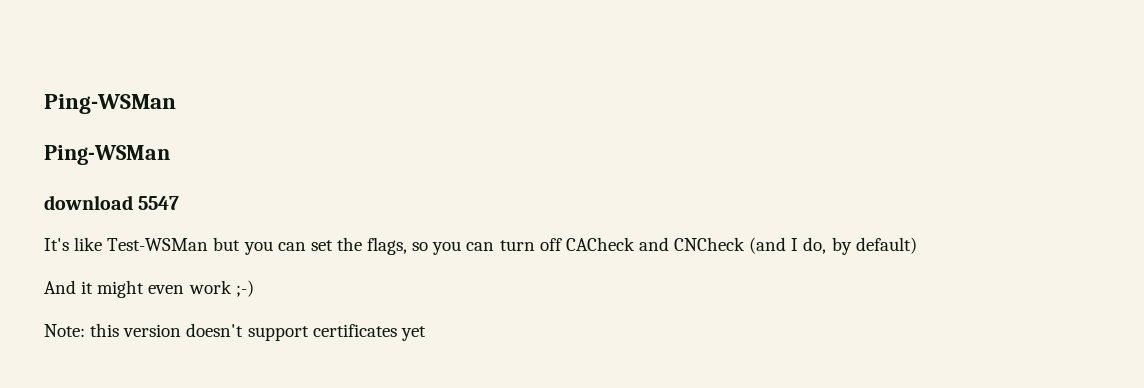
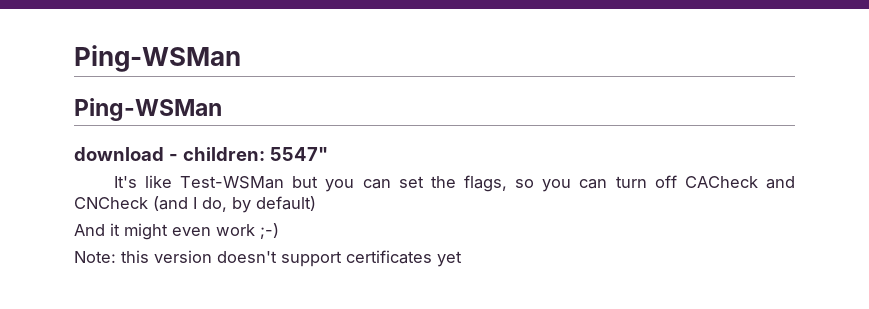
[138,196,180,210] 5547 -> [168,147,328,161] - children: 5547"

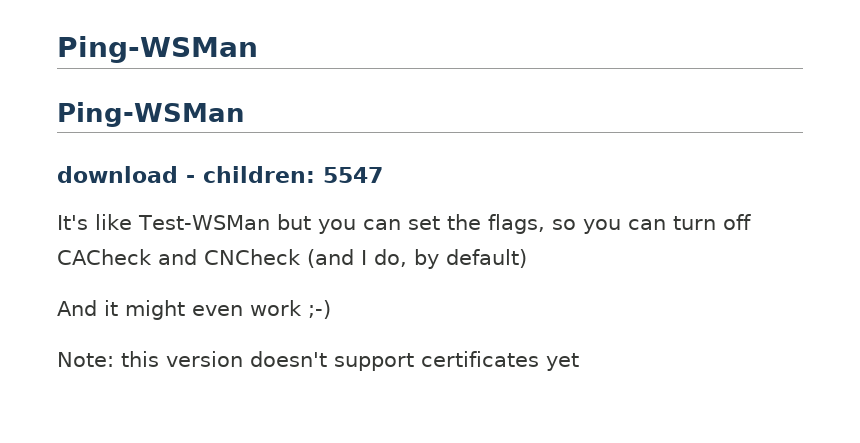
[269,147,328,161] 5547" -> [323,167,383,183] 5547

